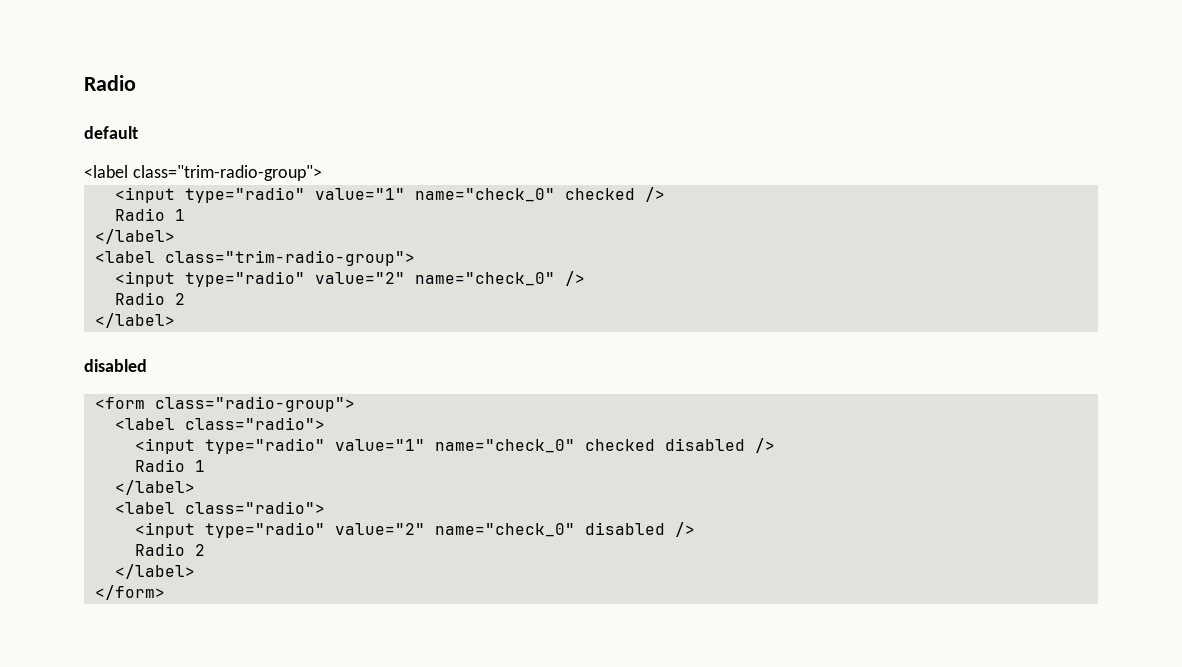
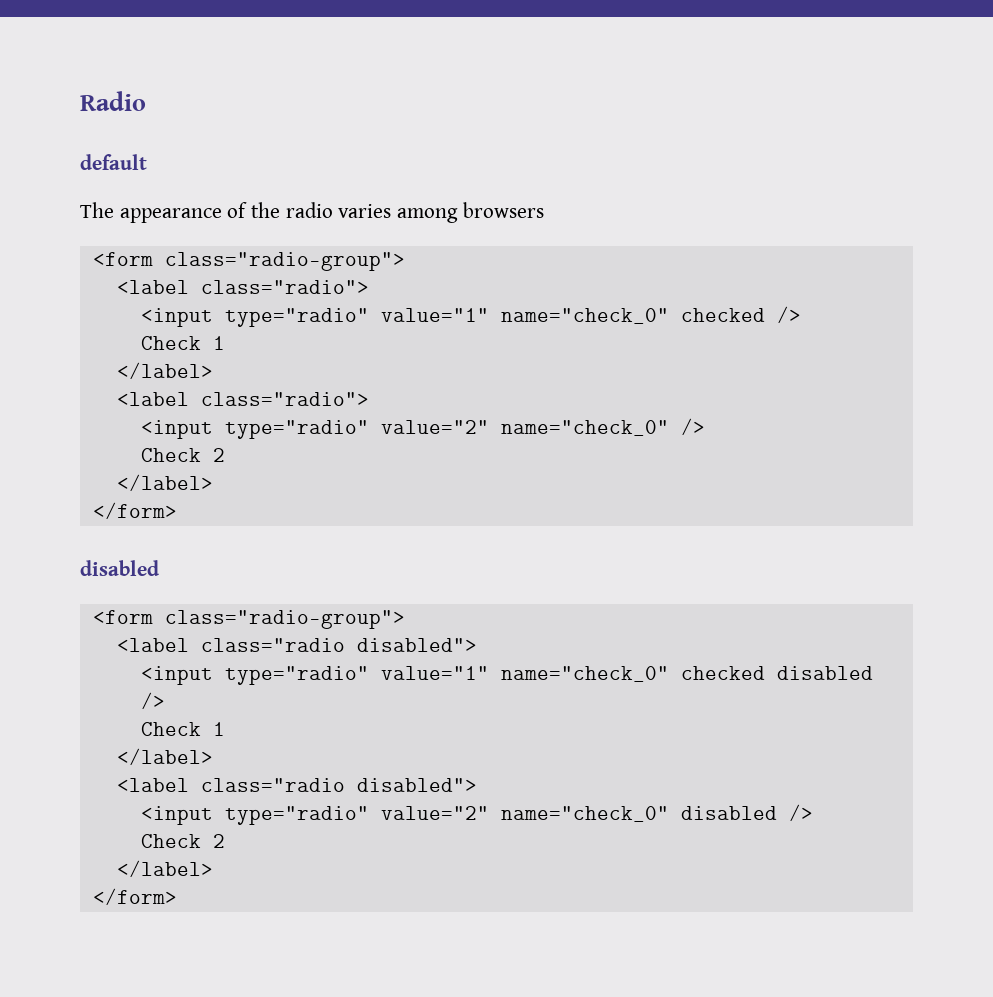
[84,165,322,181] [114,187,665,203] [114,208,185,221] [94,229,175,244] [94,250,415,266] [114,271,585,287] [114,292,185,305] [94,313,175,328] [84,359,147,372] <label class="trim-radio-group"> // <input type="radio" value="1" name="check_0" checked /> // Radio 1 // </label> // <label class="trim-radio-group"> // <input type="radio" value="2" name="check_0" /> // Radio 2 // </label> // disabled -> [80,202,544,223] The appearance of the radio varies among browsers
[664,438,775,453] [134,459,185,472] disabled /> // Radio -> [776,306,801,323] [140,336,201,350] /> // Check
[584,522,695,537] [134,543,205,556] [114,564,195,579] [94,585,165,600] disabled /> // Radio 2 // </label> // </form> -> [680,418,705,435] [140,448,225,462] [116,474,213,491] [92,502,177,519] [80,560,159,576] [92,610,405,629] [116,638,477,652] [140,666,873,685] [140,692,165,709] [140,722,225,736] [116,748,213,765] [116,778,477,792] [140,804,813,825] [140,834,225,848] [116,860,213,877] [92,888,177,905] /> // Check 2 // </label> // </form> // disabled // <form class="radio-group"> // <label class="radio disabled"> // <input type="radio" value="1" name="check_0" checked disabled /> // Check 1 // </label> // <label class="radio disabled"> // <input type="radio" value="2" name="check_0" disabled /> // Check 2 // </label> // </form>

